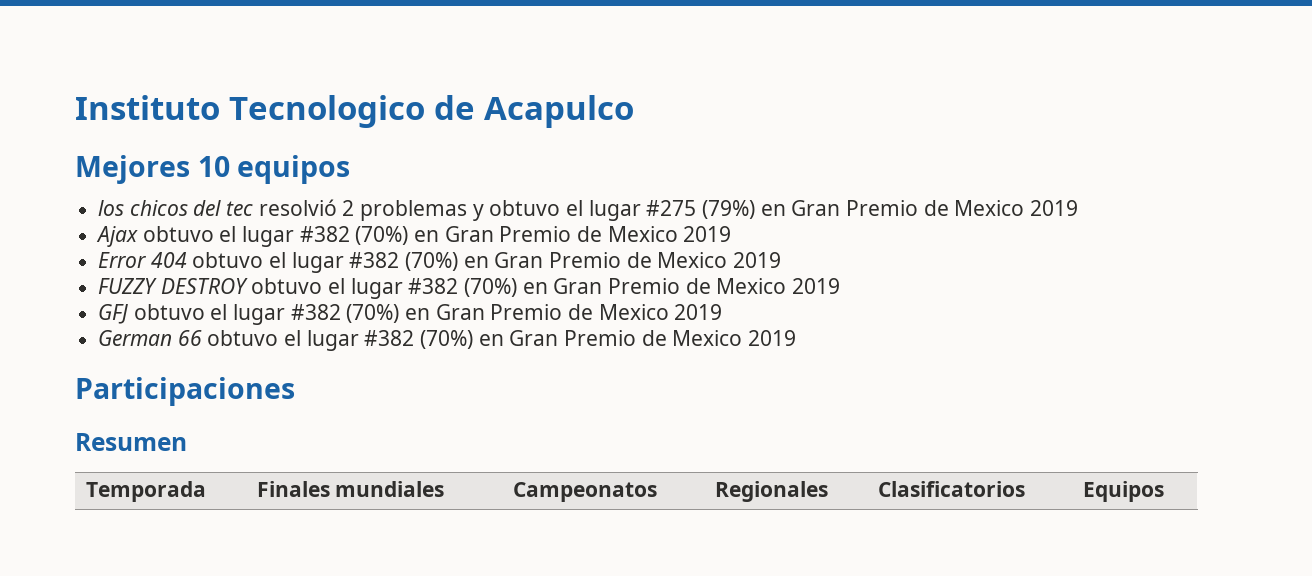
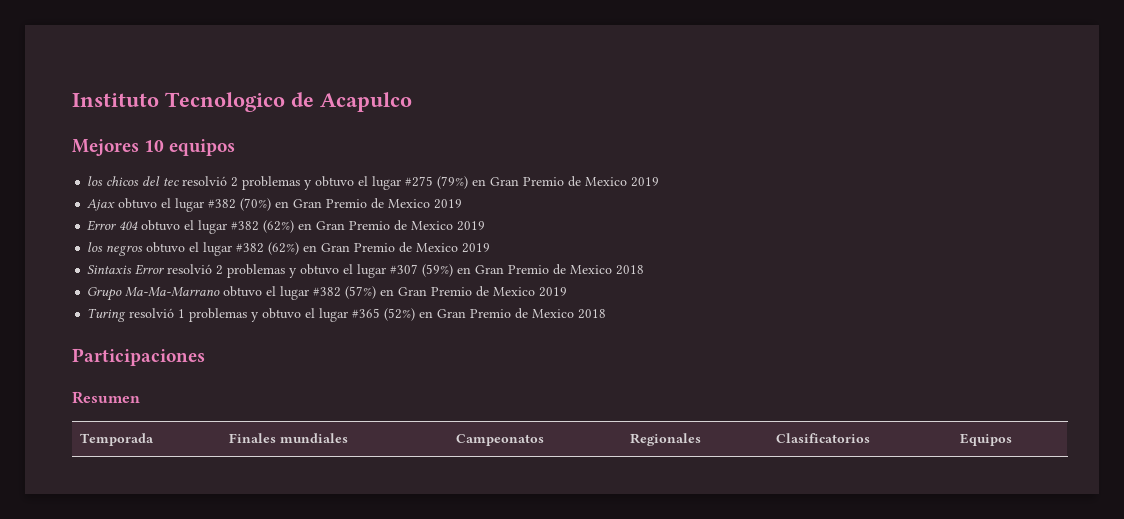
[405,252,782,271] [98,278,841,299] [98,304,723,325] [98,330,797,351] (70%) en Gran Premio de Mexico 2019 // FUZZY DESTROY obtuvo el lugar #382 (70%) en Gran Premio de Mexico 2019 // GFJ obtuvo el lugar #382 (70%) en Gran Premio de Mexico 2019 // German 66 obtuvo el lugar #382 (70%) en Gran Premio de Mexico 2019 -> [263,220,486,233] [87,242,491,256] [87,264,645,278] [87,286,568,301] [87,308,607,322] (62%) en Gran Premio de Mexico 2019 // los negros obtuvo el lugar #382 (62%) en Gran Premio de Mexico 2019 // Sintaxis Error resolvió 2 problemas y obtuvo el lugar #307 (59%) en Gran Premio de Mexico 2018 // Grupo Ma-Ma-Marrano obtuvo el lugar #382 (57%) en Gran Premio de Mexico 2019 // Turing resolvió 1 problemas y obtuvo el lugar #365 (52%) en Gran Premio de Mexico 2018

